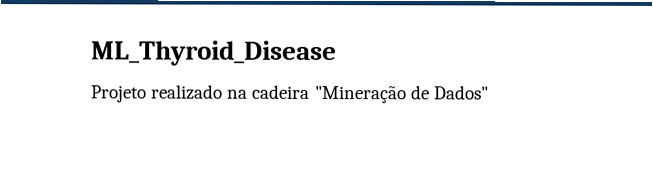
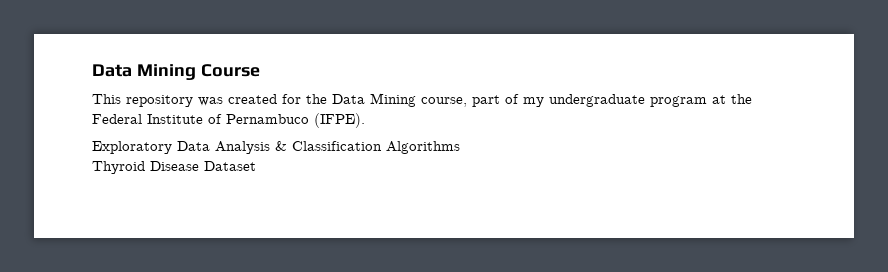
[91,40,337,67] [90,84,489,104] ML_Thyroid_Disease // Projeto realizado na cadeira "Mineração de Dados" -> [92,64,260,80] [92,93,752,107] [92,113,365,128] [92,141,460,154] [92,161,256,174] Data Mining Course // This repository was created for the Data Mining course, part of my undergraduate program at the Federal Institute of Pernambuco (IFPE). // Exploratory Data Analysis & Classification Algorithms // Thyroid Disease Dataset

